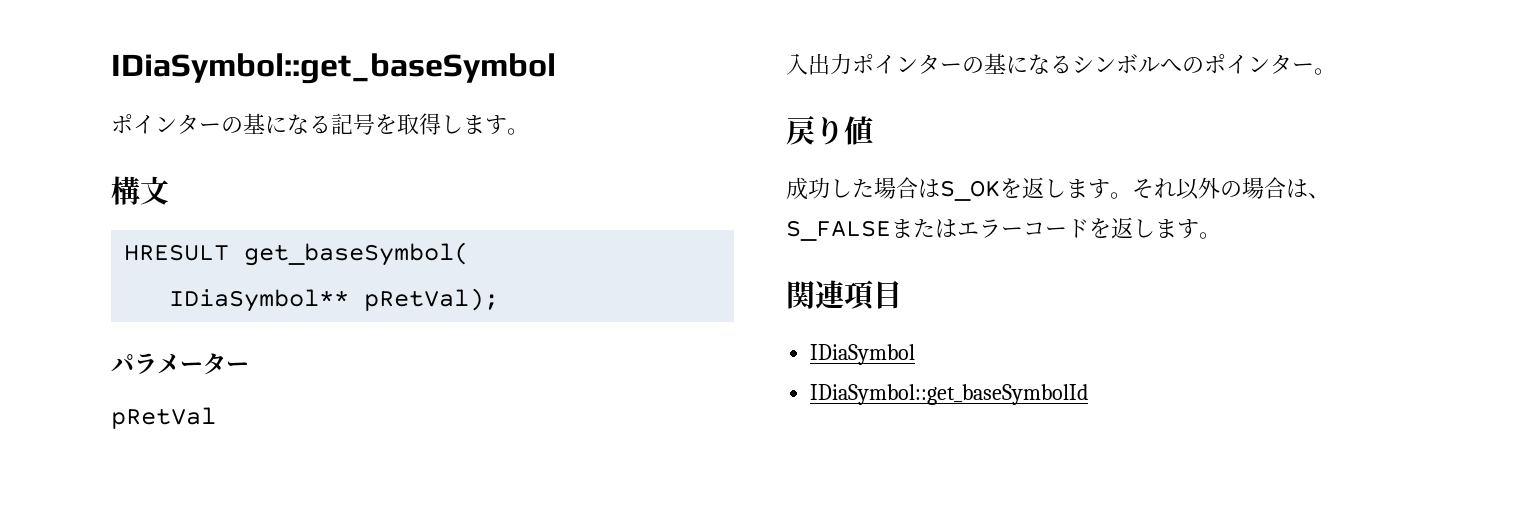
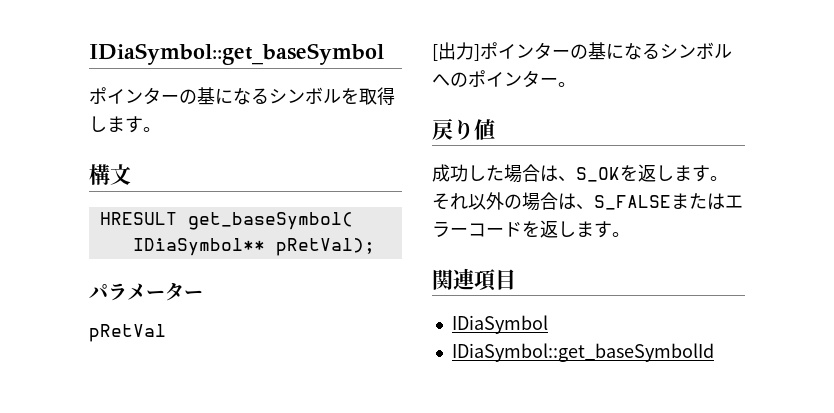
[331,113,375,135] 記号 -> [269,87,341,104] シンボル
[786,53,852,75] 入出力 -> [432,42,480,61] [出力]
(940, 188) none -> [558,176,576,182] 、

